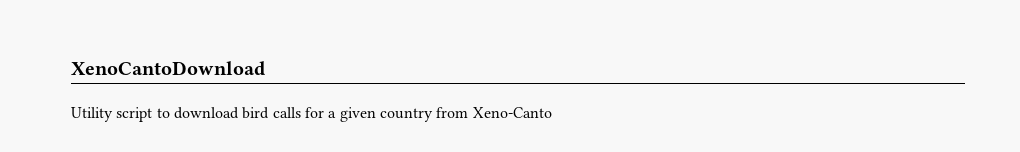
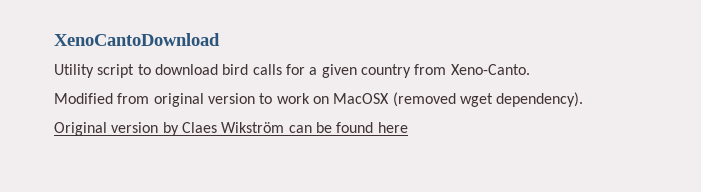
[472,107,552,118] Xeno-Canto -> [450,64,530,75] [54,92,584,107] [54,122,408,136] Xeno-Canto. // Modified from original version to work on MacOSX (removed wget dependency). // Original version by Claes Wikström can be found here

